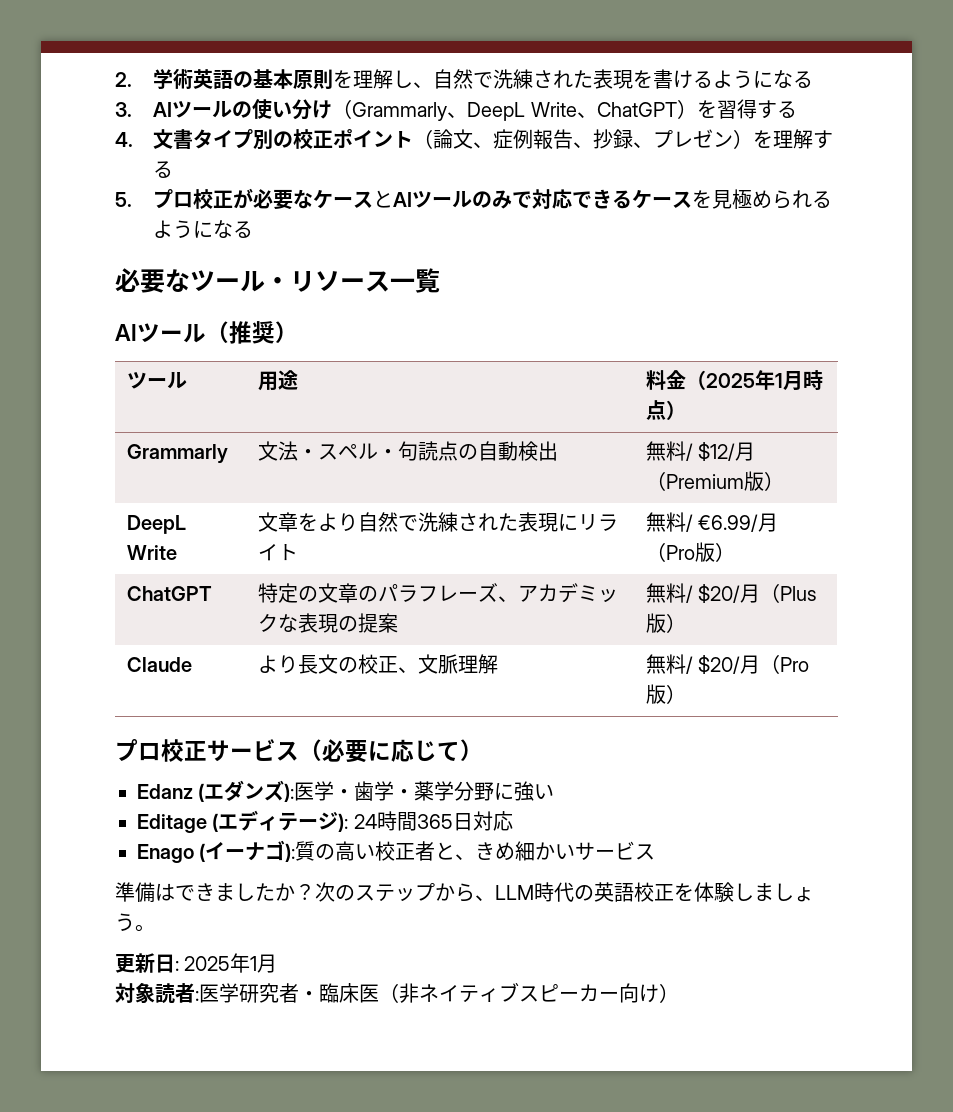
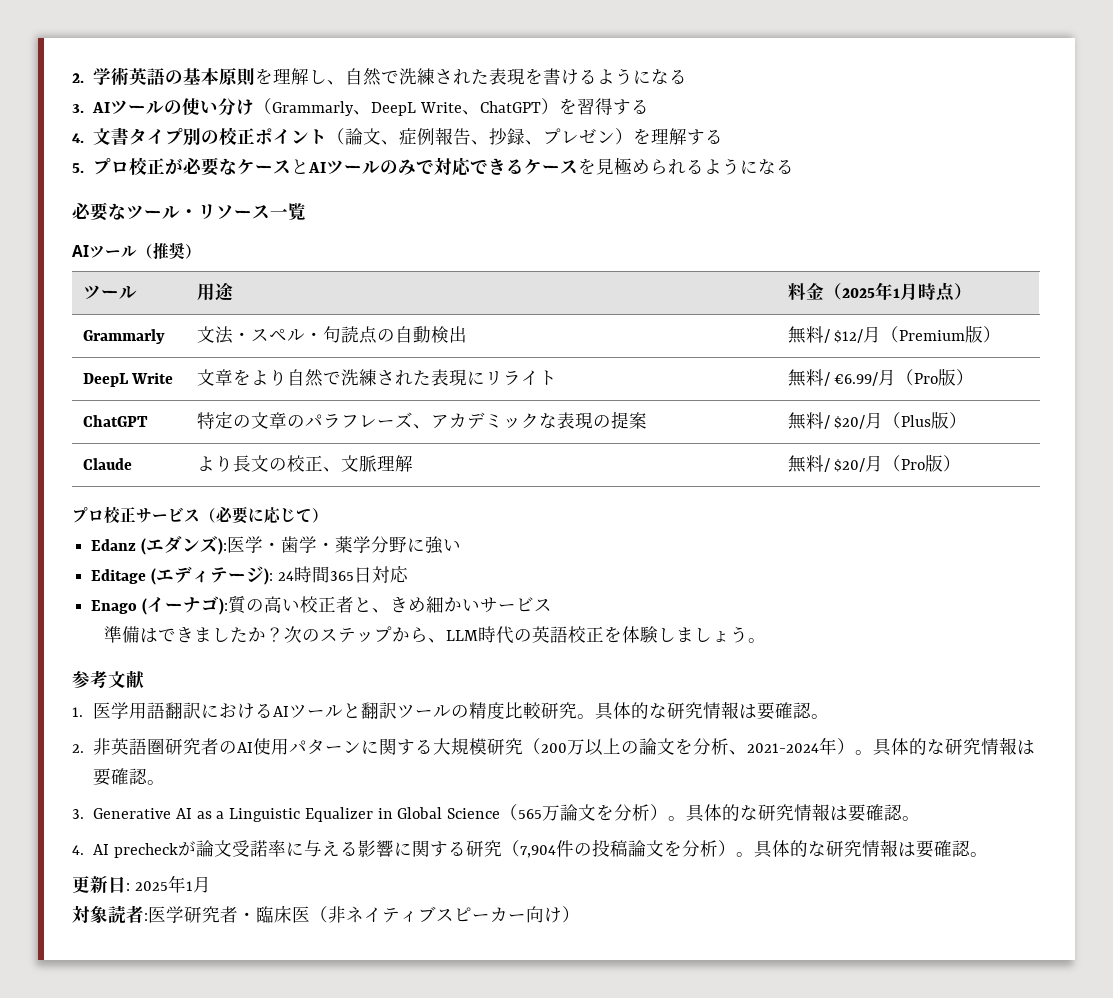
(155, 928) none -> [72,670,145,689] [72,701,830,720] [72,737,1036,756] [93,768,166,786] [72,803,920,822] [72,839,988,858] // 参考文献 // 1.医学用語翻訳におけるAIツールと翻訳ツールの精度比較研究。具体的な研究情報は要確認。 // 2.非英語圏研究者のAI使用パターンに関する大規模研究（200万以上の論文を分析、2021-2024年）。具体的な研究情報は要確認。 // 3. Generative AI as a Linguistic Equalizer in Global Science（565万論文を分析）。具体的な研究情報は要確認。 // 4. AI precheckが論文受諾率に与える影響に関する研究（7,904件の投稿論文を分析）。具体的な研究情報は要確認。

